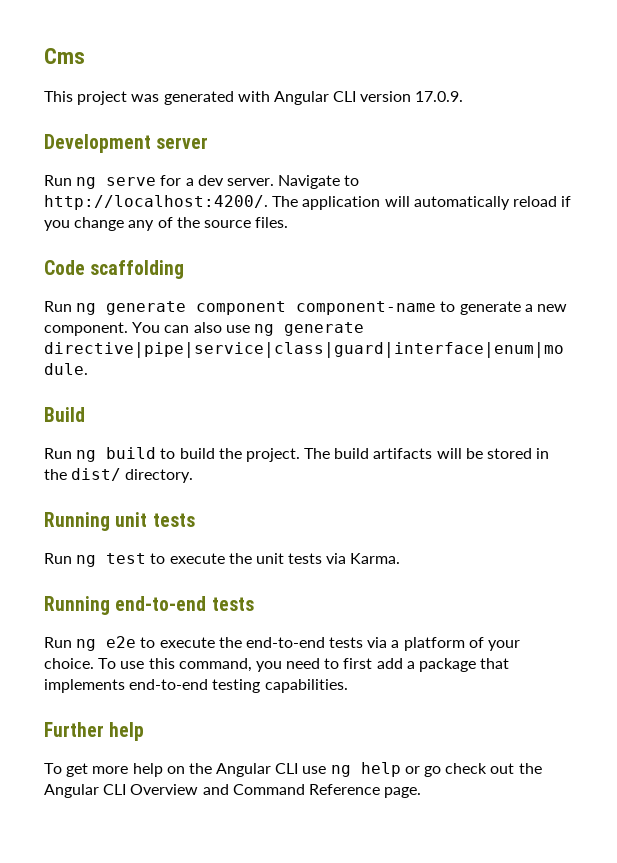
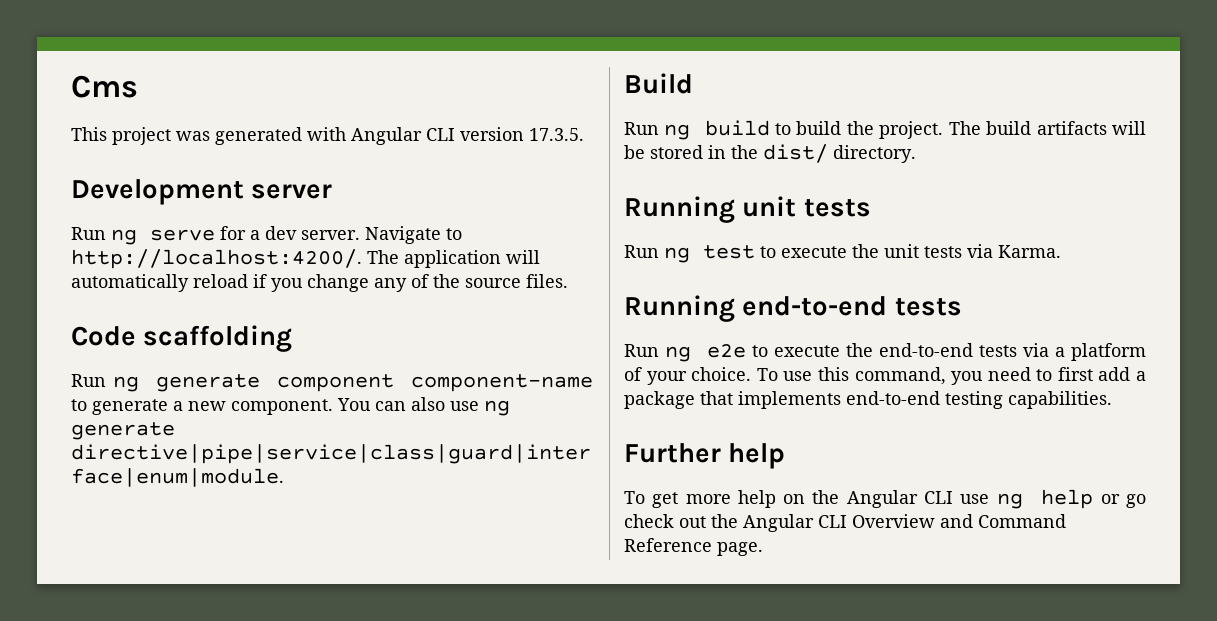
[415,91,464,102] 17.0.9. -> [529,128,584,141] 17.3.5.

